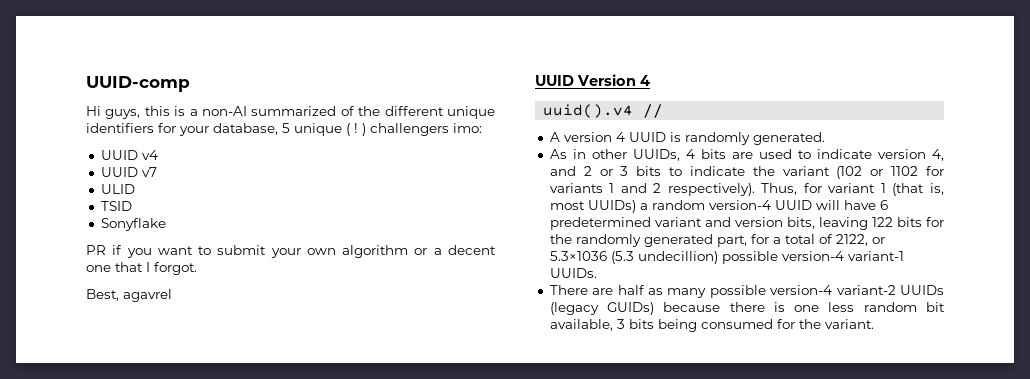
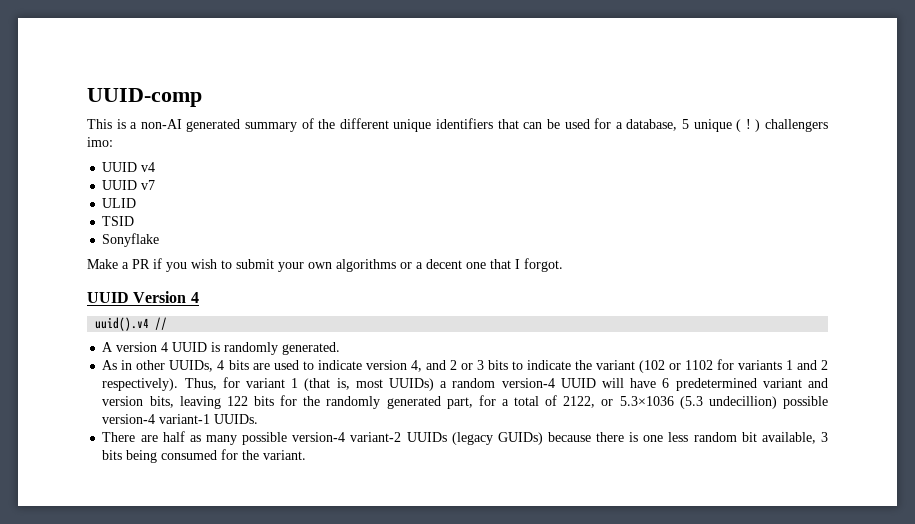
[86,106,170,119] Hi guys, this -> [87,119,112,129] This
[251,106,337,116] summarized -> [186,119,298,132] generated summary
[158,123,209,136] for your -> [497,118,623,129] that can be used for a
(166, 224) none -> [87,259,129,269] Make a
[157,246,193,255] want -> [191,259,217,269] wish
[342,245,409,258] algorithm -> [336,259,396,272] algorithms
[86,289,172,302] // Best, agavrel -> (563, 265) none

